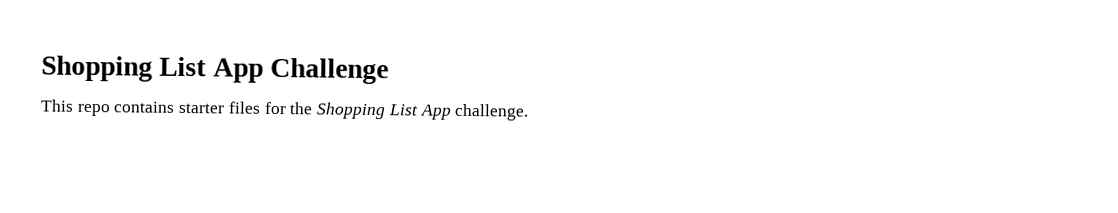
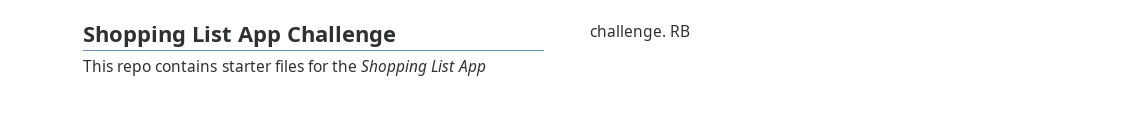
(530, 112) none -> [670,25,691,37] RB

